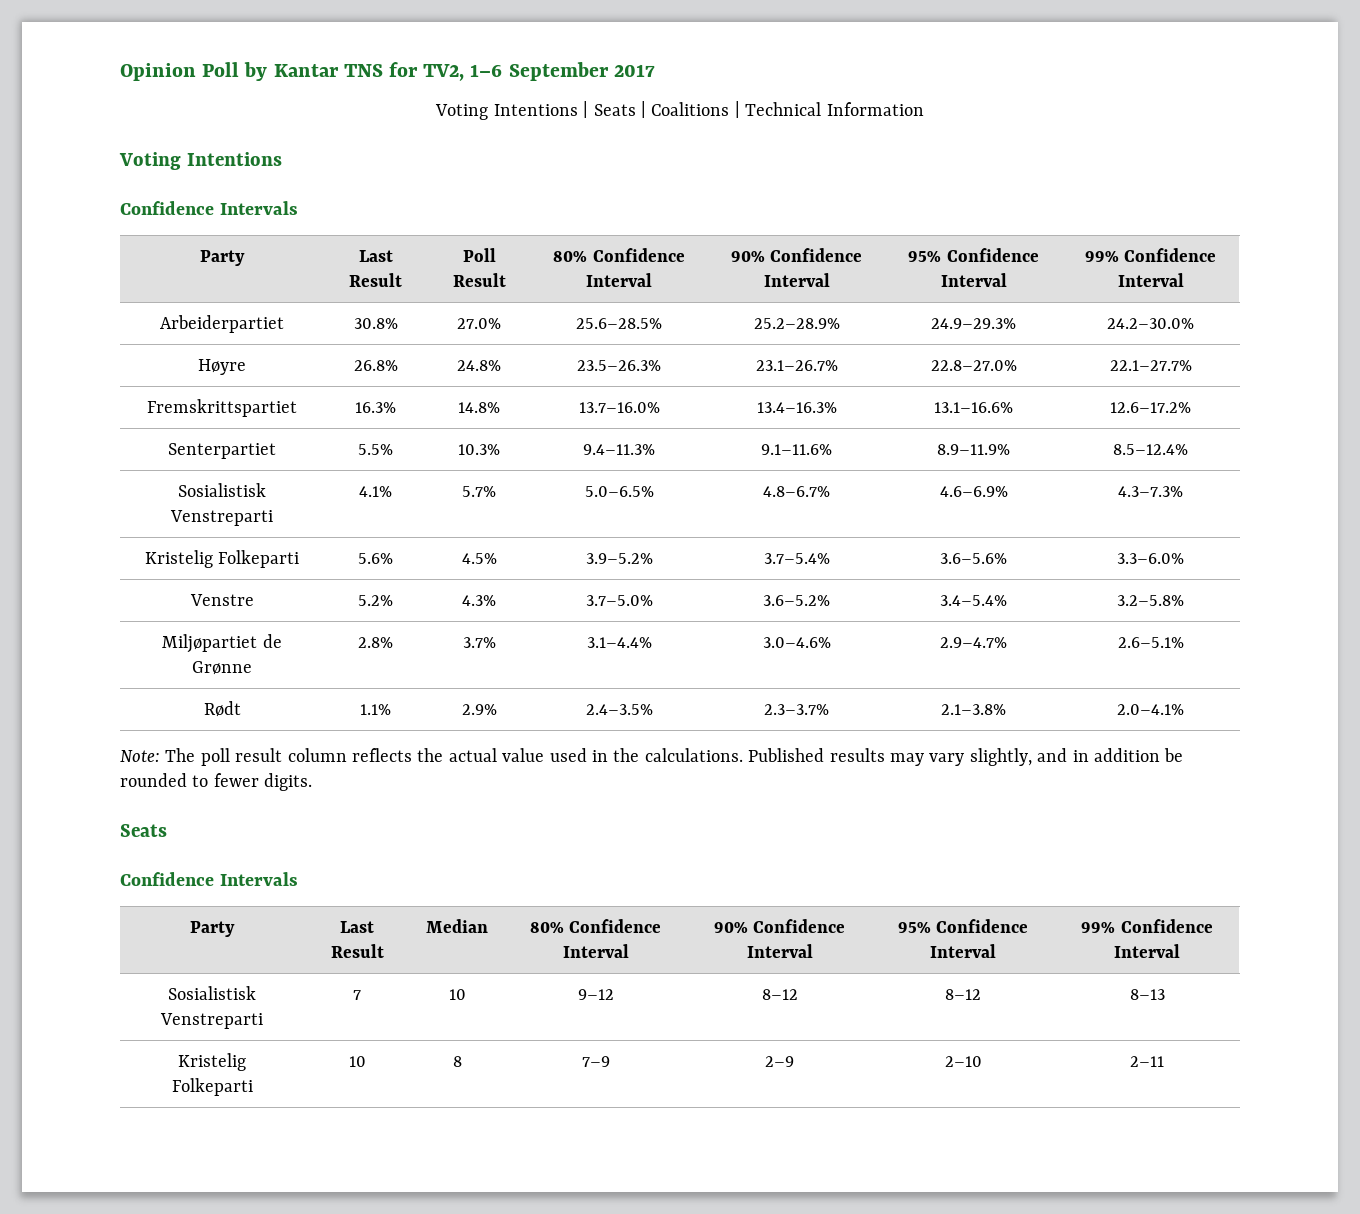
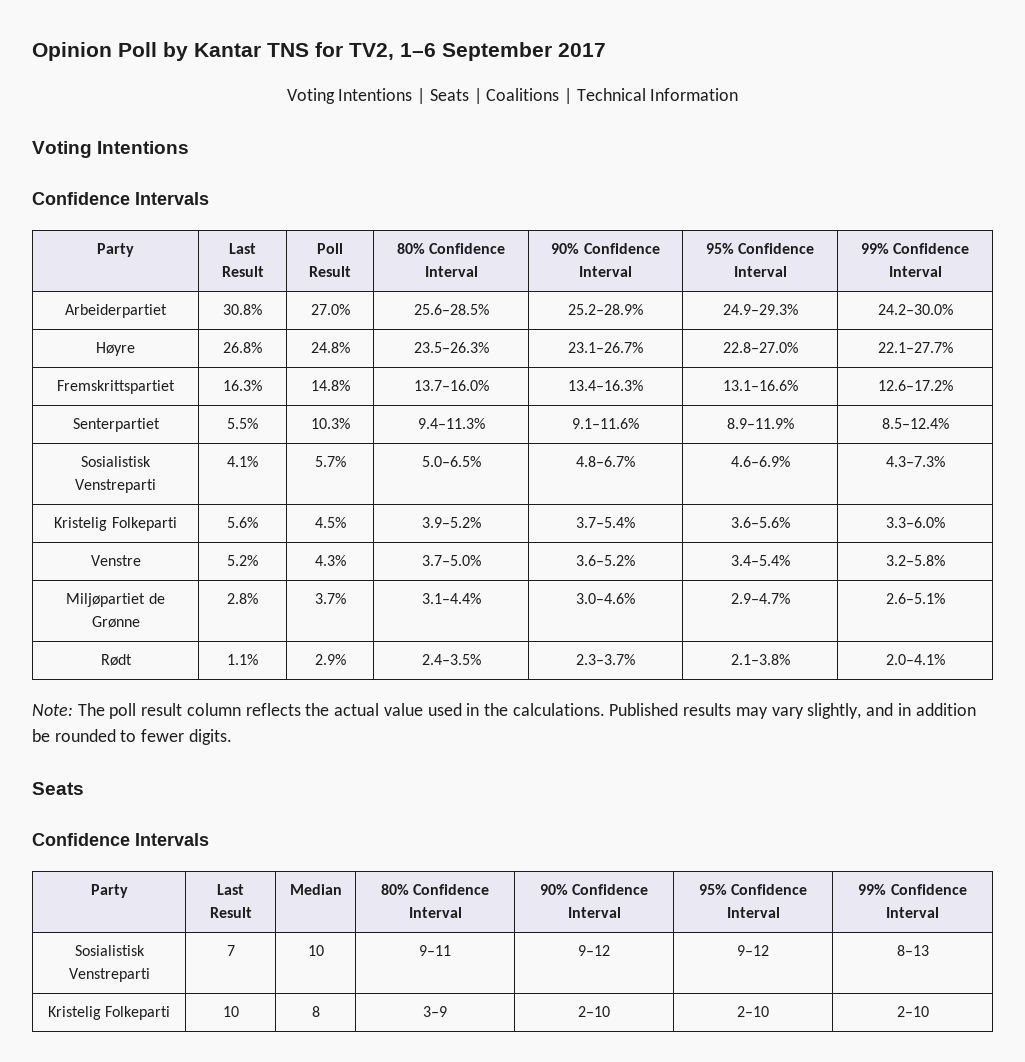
[577,989,614,1000] [761,989,798,1000] [945,989,981,1000] | 9–12 | 8–12 | 8–12 -> [419,945,451,956] [578,945,610,956] [737,945,769,956] | 9–11 | 9–12 | 9–12
[581,1056,610,1067] [765,1056,794,1067] [944,1056,982,1067] [1130,1056,1164,1067] 7–9 | 2–9 | 2–10 | 2–11 -> [423,1006,447,1017] [578,1006,610,1017] [737,1006,769,1017] [896,1006,929,1017] 3–9 | 2–10 | 2–10 | 2–10

